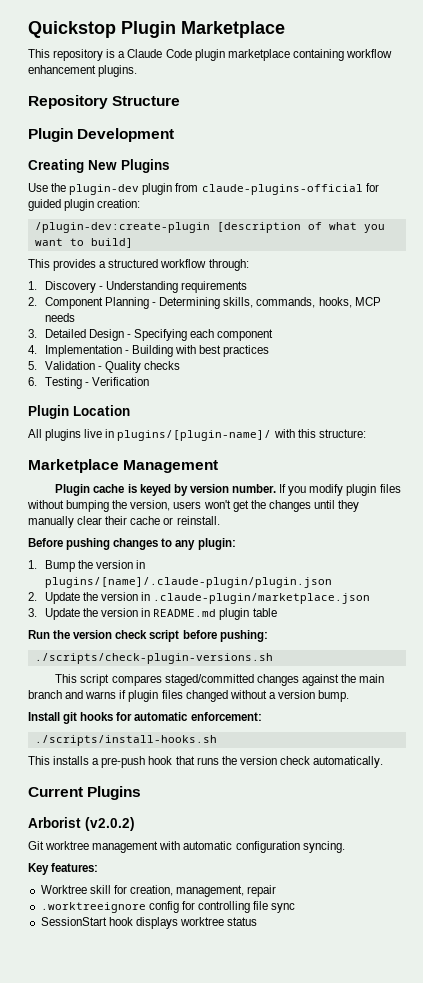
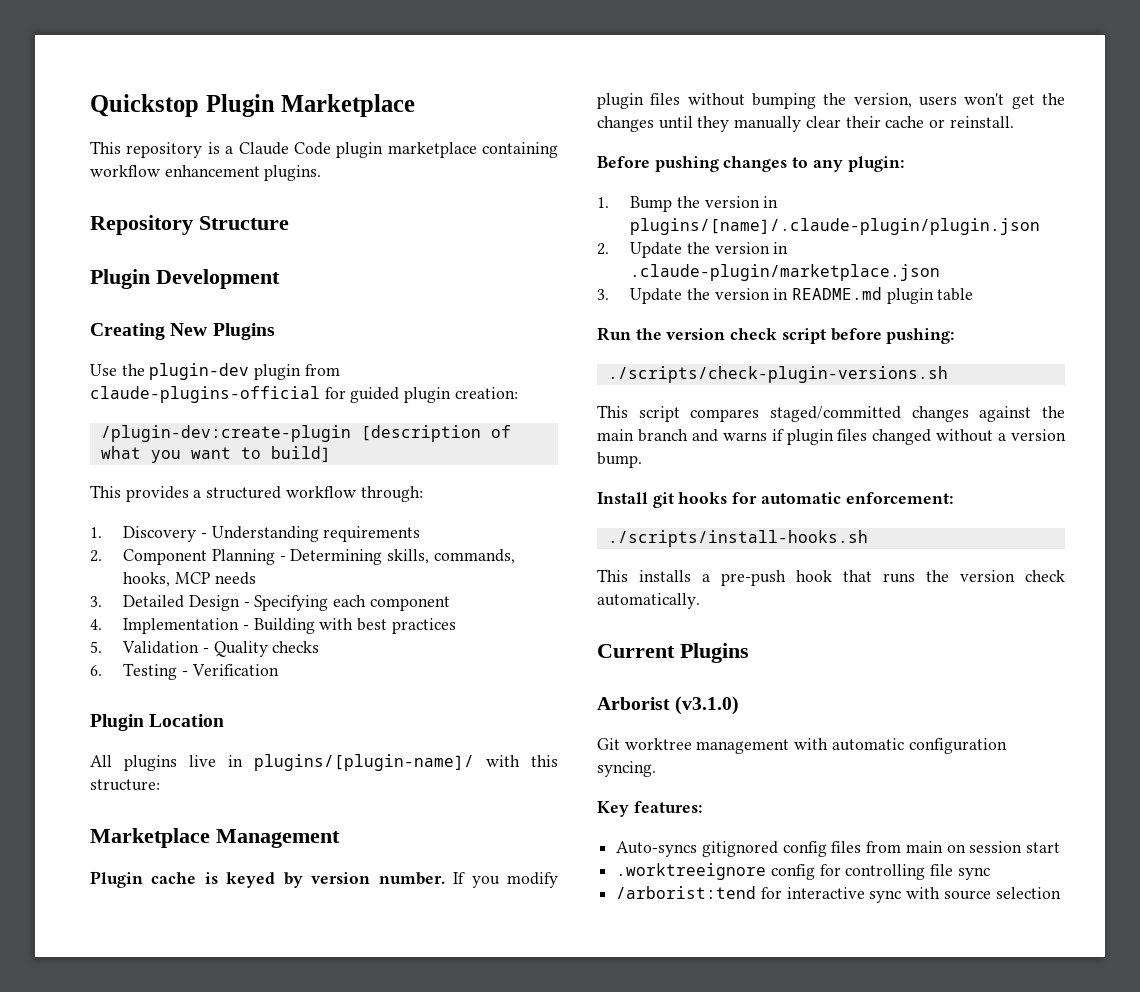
[85,817,135,831] (v2.0.2) -> [675,696,740,715] (v3.1.0)
[40,885,277,897] Worktree skill for creation, management, repair -> [616,841,1061,857] Auto-syncs gitignored config files from main on session start
[40,917,258,929] SessionStart hook displays worktree status -> [616,886,1061,903] /arborist:tend for interactive sync with source selection

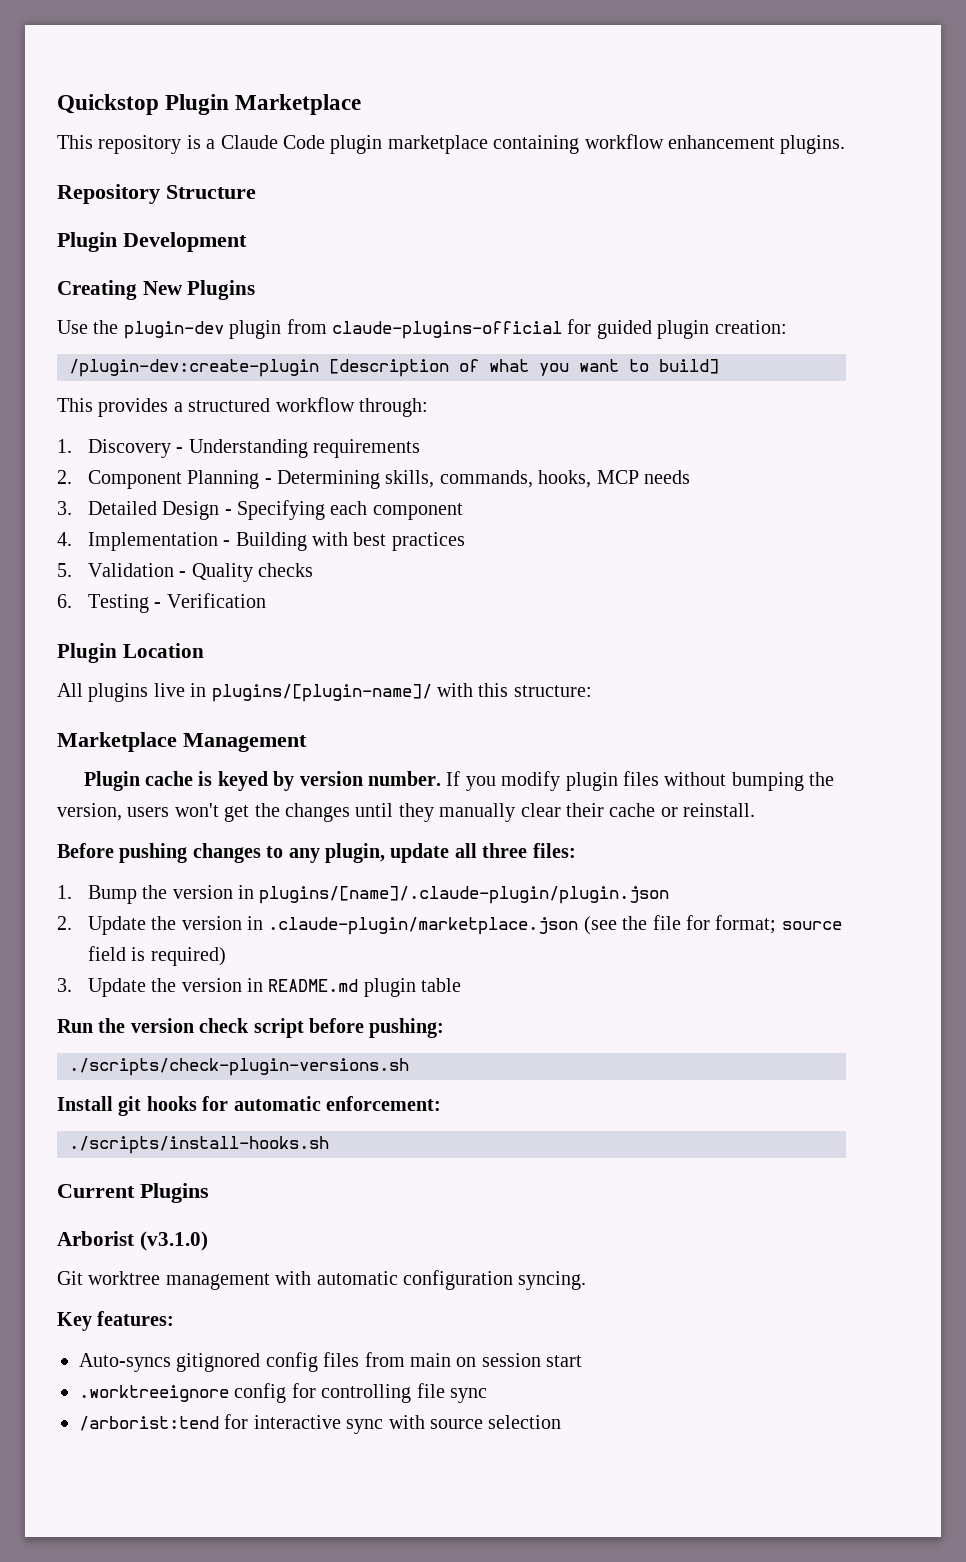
[847,156,904,172] plugin: -> [325,843,576,863] plugin, update all three files:
(941, 272) none -> [583,915,842,935] [87,946,226,966] (see the file for format; source field is required)
[597,405,1065,422] [597,429,1066,445] [597,452,642,468] // This script compares staged/committed changes against the main branch and warns if plugin files changed without a version bump. -> (409, 1067) none
[597,569,1065,586] [597,593,700,609] // This installs a pre-push hook that runs the version check automatically. -> (329, 1145) none

